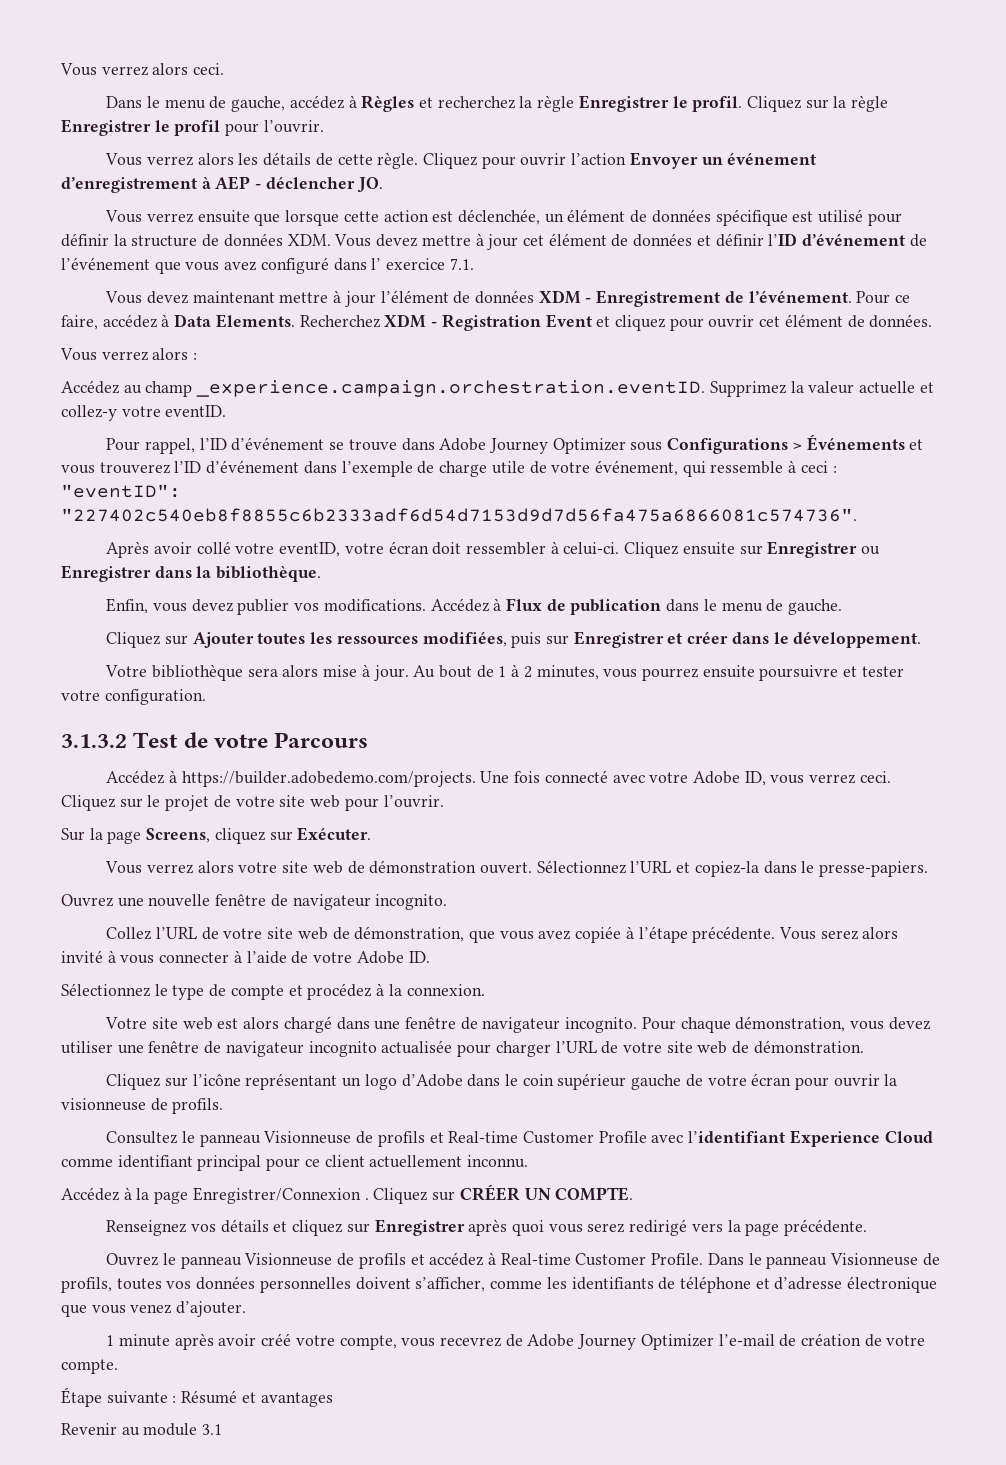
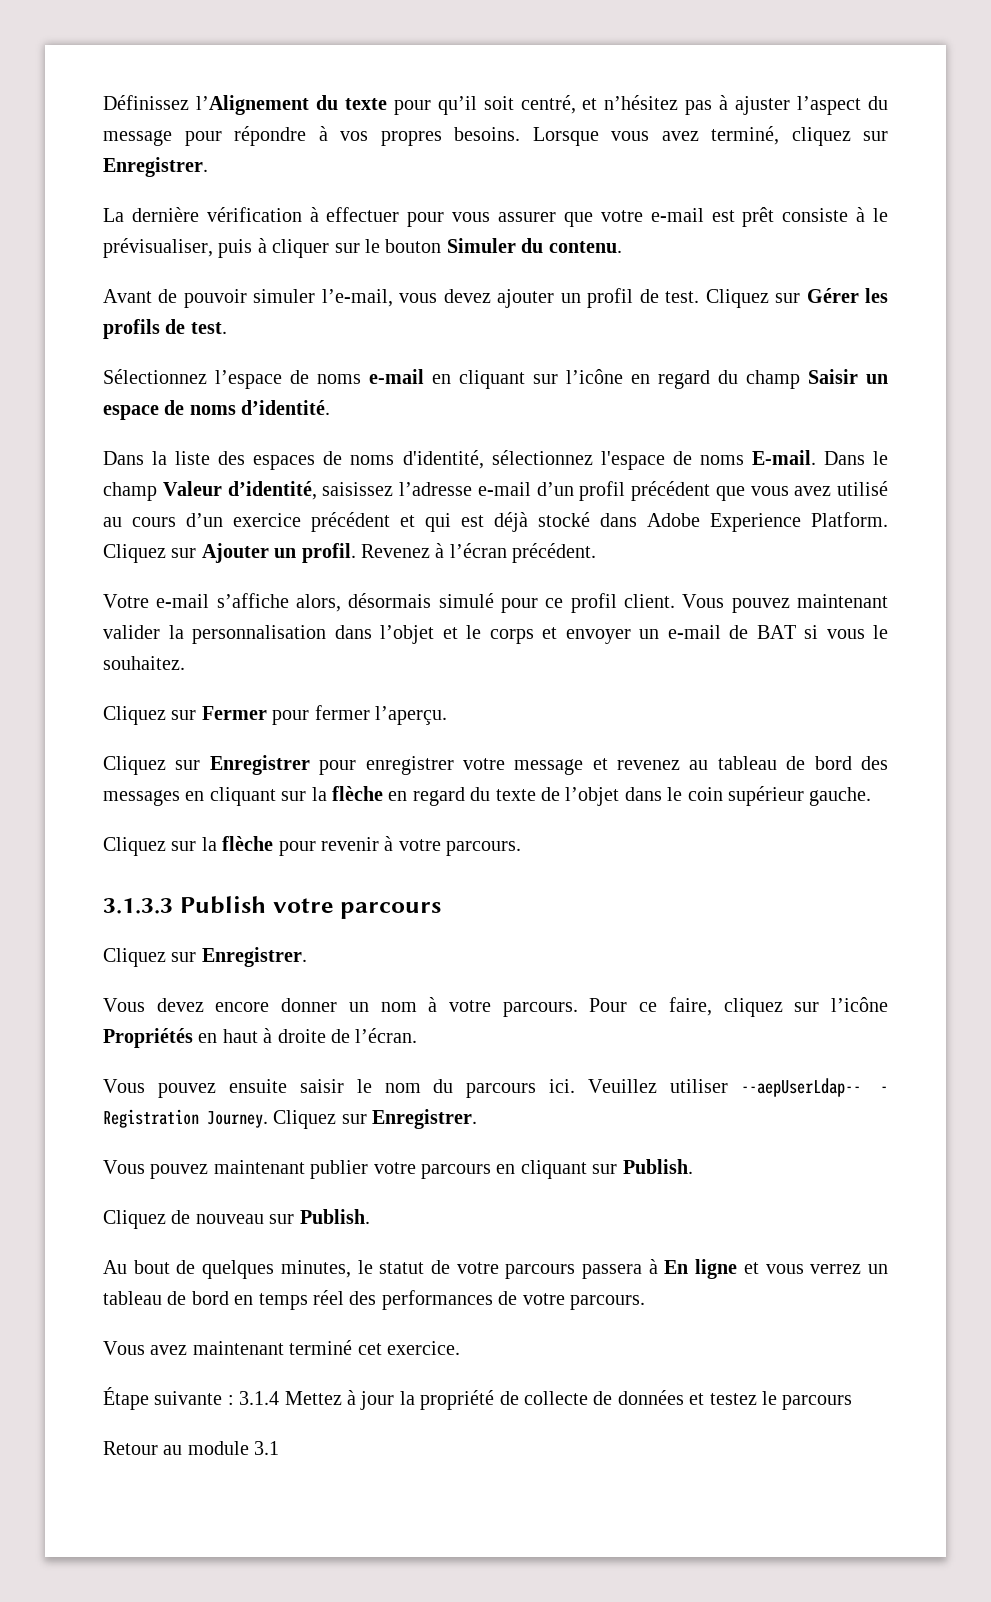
[60,63,225,76] [106,95,889,112] [61,119,324,136] [105,152,817,169] [61,176,383,193] [105,209,902,226] [61,233,927,250] [61,257,474,274] [105,290,911,307] [61,314,933,331] [60,348,198,361] [61,380,934,397] [61,405,227,421] [106,434,924,454] [61,460,837,477] [61,484,181,498] [61,508,857,522] [106,541,881,558] [61,565,322,582] [106,598,843,615] [106,631,922,648] [105,664,904,681] [61,689,206,705] [61,732,369,748] [106,770,891,787] [61,795,444,811] [61,827,372,844] [105,860,929,877] [61,894,448,910] [106,926,899,943] [61,950,430,964] [61,983,485,1000] [105,1016,931,1033] [61,1040,864,1057] [106,1073,898,1090] [61,1098,224,1114] [106,1130,933,1147] [61,1155,529,1171] [61,1184,634,1204] [106,1219,868,1236] [106,1252,940,1269] [61,1276,938,1293] [61,1301,247,1317] [106,1333,926,1350] [61,1359,118,1374] [61,1387,333,1407] [61,1423,117,1435] Vous verrez alors ceci. // Dans le menu de gauche, accédez à Règles et recherchez la règle Enregistrer le profil. Cliquez sur la règle Enregistrer le profil pour l’ouvrir. // Vous verrez alors les détails de cette règle. Cliquez pour ouvrir l’action Envoyer un événement d’enregistrement à AEP - déclencher JO. // Vous verrez ensuite que lorsque cette action est déclenchée, un élément de données spécifique est utilisé pour définir la structure de données XDM. Vous devez mettre à jour cet élément de données et définir l’ID d’événement de l’événement que vous avez configuré dans l’ exercice 7.1. // Vous devez maintenant mettre à jour l’élément de données XDM - Enregistrement de l’événement. Pour ce faire, accédez à Data Elements. Recherchez XDM - Registration Event et cliquez pour ouvrir cet élément de données. // Vous verrez alors : // Accédez au champ _experience.campaign.orchestration.eventID. Supprimez la valeur actuelle et collez-y votre eventID. // Pour rappel, l’ID d’événement se trouve dans Adobe Journey Optimizer sous Configurations > Événements et vous trouverez l’ID d’événement dans l’exemple de charge utile de votre événement, qui ressemble à ceci : "eventID": "227402c540eb8f8855c6b2333adf6d54d7153d9d7d56fa475a6866081c574736". // Après avoir collé votre eventID, votre écran doit ressembler à celui-ci. Cliquez ensuite sur Enregistrer ou Enregistrer dans la bibliothèque. // Enfin, vous devez publier vos modifications. Accédez à Flux de publication dans le menu de gauche. // Cliquez sur Ajouter toutes les ressources modifiées, puis sur Enregistrer et créer dans le développement. // Votre bibliothèque sera alors mise à jour. Au bout de 1 à 2 minutes, vous pourrez ensuite poursuivre et tester votre configuration. // 3.1.3.2 Test de votre Parcours // Accédez à https://builder.adobedemo.com/projects. Une fois connecté avec votre Adobe ID, vous verrez ceci. Cliquez sur le projet de votre site web pour l’ouvrir. // Sur la page Screens, cliquez sur Exécuter. // Vous verrez alors votre site web de démonstration ouvert. Sélectionnez l’URL et copiez-la dans le presse-papiers. // Ouvrez une nouvelle fenêtre de navigateur incognito. // Collez l’URL de votre site web de démonstration, que vous avez copiée à l’étape précédente. Vous serez alors invité à vous connecter à l’aide de votre Adobe ID. // Sélectionnez le type de compte et procédez à la connexion. // Votre site web est alors chargé dans une fenêtre de navigateur incognito. Pour chaque démonstration, vous devez utiliser une fenêtre de navigateur incognito actualisée pour charger l’URL de votre site web de démonstration. // Cliquez sur l’icône représentant un logo d’Adobe dans le coin supérieur gauche de votre écran pour ouvrir la visionneuse de profils. // Consultez le panneau Visionneuse de profils et Real-time Customer Profile avec l’identifiant Experience Cloud comme identifiant principal pour ce client actuellement inconnu. // Accédez à la page Enregistrer/Connexion . Cliquez sur CRÉER UN COMPTE. // Renseignez vos détails et cliquez sur Enregistrer après quoi vous serez redirigé vers la page précédente. // Ouvrez le panneau Visionneuse de profils et accédez à Real-time Customer Profile. Dans le panneau Visionneuse de profils, toutes vos données personnelles doivent s’afficher, comme les identifiants de téléphone et d’adresse électronique que vous venez d’ajouter. // 1 minute après avoir créé votre compte, vous recevrez de Adobe Journey Optimizer l’e-mail de création de votre compte. // Étape suivante : Résumé et avantages // Revenir -> [103,95,889,115] [103,126,888,146] [103,157,208,177] [103,207,889,227] [103,238,622,258] [103,288,888,308] [103,319,227,339] [103,369,888,389] [103,400,331,420] [103,450,888,470] [103,481,888,501] [103,512,888,532] [103,543,597,563] [103,593,889,613] [103,625,888,644] [103,656,185,670] [103,705,447,725] [103,755,888,775] [103,786,872,806] [103,836,522,856] [103,896,442,919] [103,947,307,967] [103,997,888,1017] [103,1028,418,1048] [103,1078,889,1098] [103,1109,478,1129] [103,1159,693,1179] [103,1209,370,1229] [103,1259,889,1279] [103,1290,645,1310] [103,1340,460,1355] [103,1387,853,1410] [103,1441,158,1455] Définissez l’Alignement du texte pour qu’il soit centré, et n’hésitez pas à ajuster l’aspect du message pour répondre à vos propres besoins. Lorsque vous avez terminé, cliquez sur Enregistrer. // La dernière vérification à effectuer pour vous assurer que votre e-mail est prêt consiste à le prévisualiser, puis à cliquer sur le bouton Simuler du contenu. // Avant de pouvoir simuler l’e-mail, vous devez ajouter un profil de test. Cliquez sur Gérer les profils de test. // Sélectionnez l’espace de noms e-mail en cliquant sur l’icône en regard du champ Saisir un espace de noms d’identité. // Dans la liste des espaces de noms d'identité, sélectionnez l'espace de noms E-mail. Dans le champ Valeur d’identité, saisissez l’adresse e-mail d’un profil précédent que vous avez utilisé au cours d’un exercice précédent et qui est déjà stocké dans Adobe Experience Platform. Cliquez sur Ajouter un profil. Revenez à l’écran précédent. // Votre e-mail s’affiche alors, désormais simulé pour ce profil client. Vous pouvez maintenant valider la personnalisation dans l’objet et le corps et envoyer un e-mail de BAT si vous le souhaitez. // Cliquez sur Fermer pour fermer l’aperçu. // Cliquez sur Enregistrer pour enregistrer votre message et revenez au tableau de bord des messages en cliquant sur la flèche en regard du texte de l’objet dans le coin supérieur gauche. // Cliquez sur la flèche pour revenir à votre parcours. // 3.1.3.3 Publish votre parcours // Cliquez sur Enregistrer. // Vous devez encore donner un nom à votre parcours. Pour ce faire, cliquez sur l’icône Propriétés en haut à droite de l’écran. // Vous pouvez ensuite saisir le nom du parcours ici. Veuillez utiliser --aepUserLdap-- - Registration Journey. Cliquez sur Enregistrer. // Vous pouvez maintenant publier votre parcours en cliquant sur Publish. // Cliquez de nouveau sur Publish. // Au bout de quelques minutes, le statut de votre parcours passera à En ligne et vous verrez un tableau de bord en temps réel des performances de votre parcours. // Vous avez maintenant terminé cet exercice. // Étape suivante : 3.1.4 Mettez à jour la propriété de collecte de données et testez le parcours // Retour

